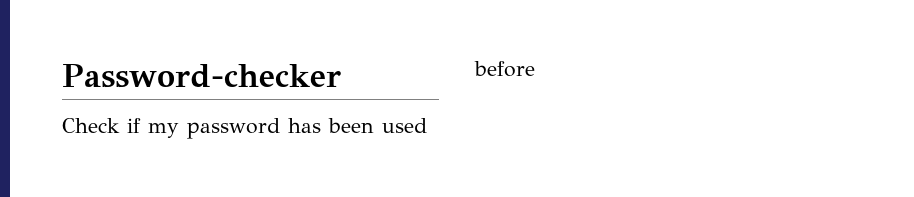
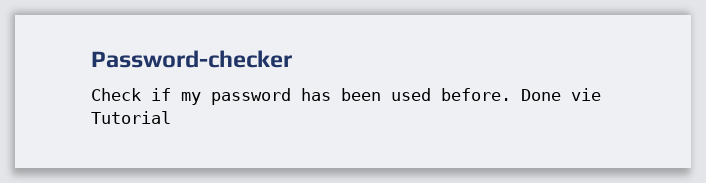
[474,61,535,77] before -> [441,88,601,101] [91,111,171,124] before. Done vie Tutorial

